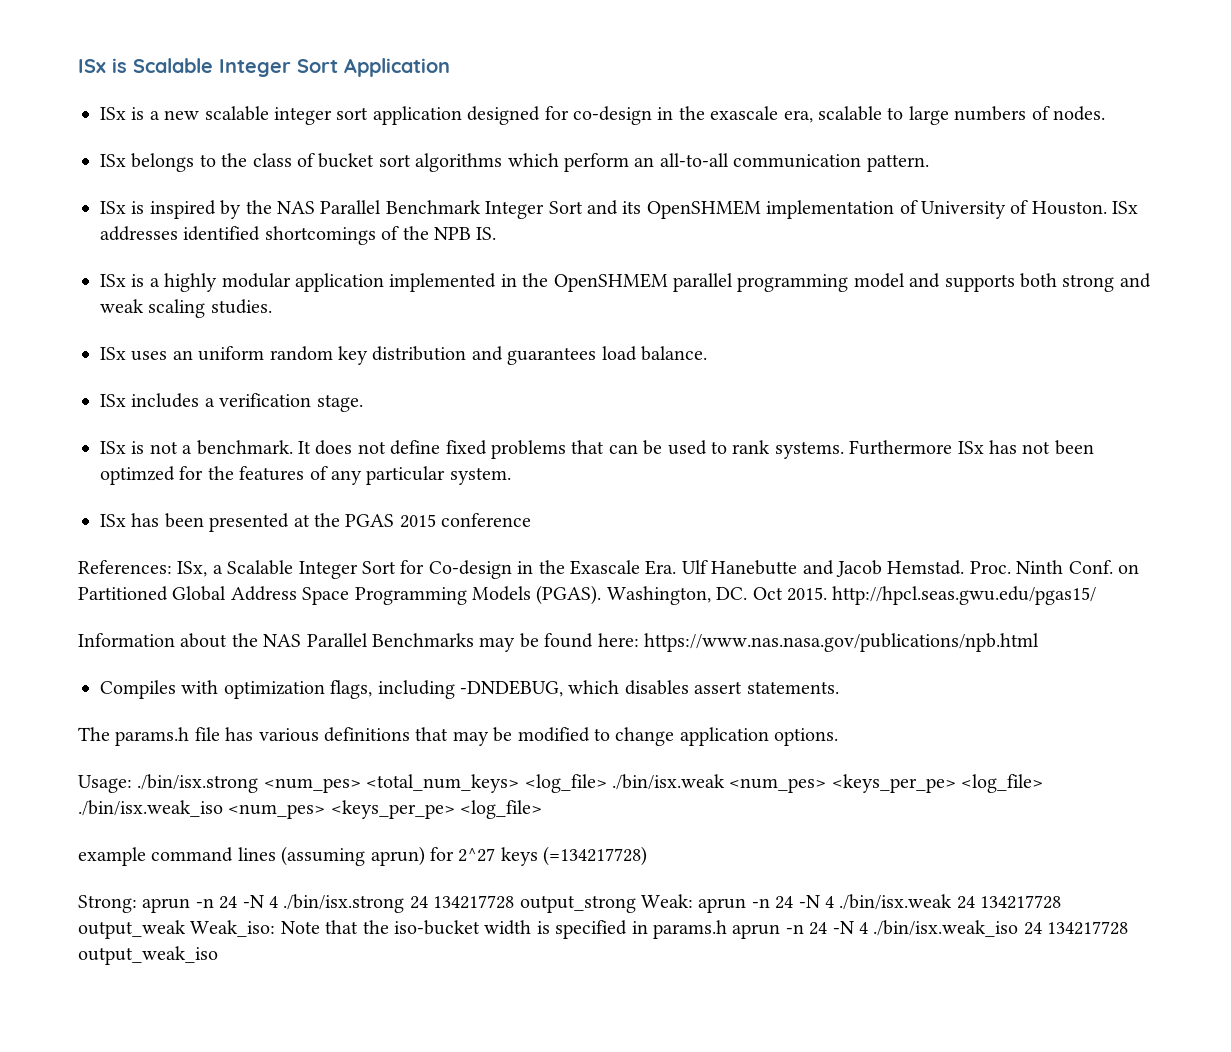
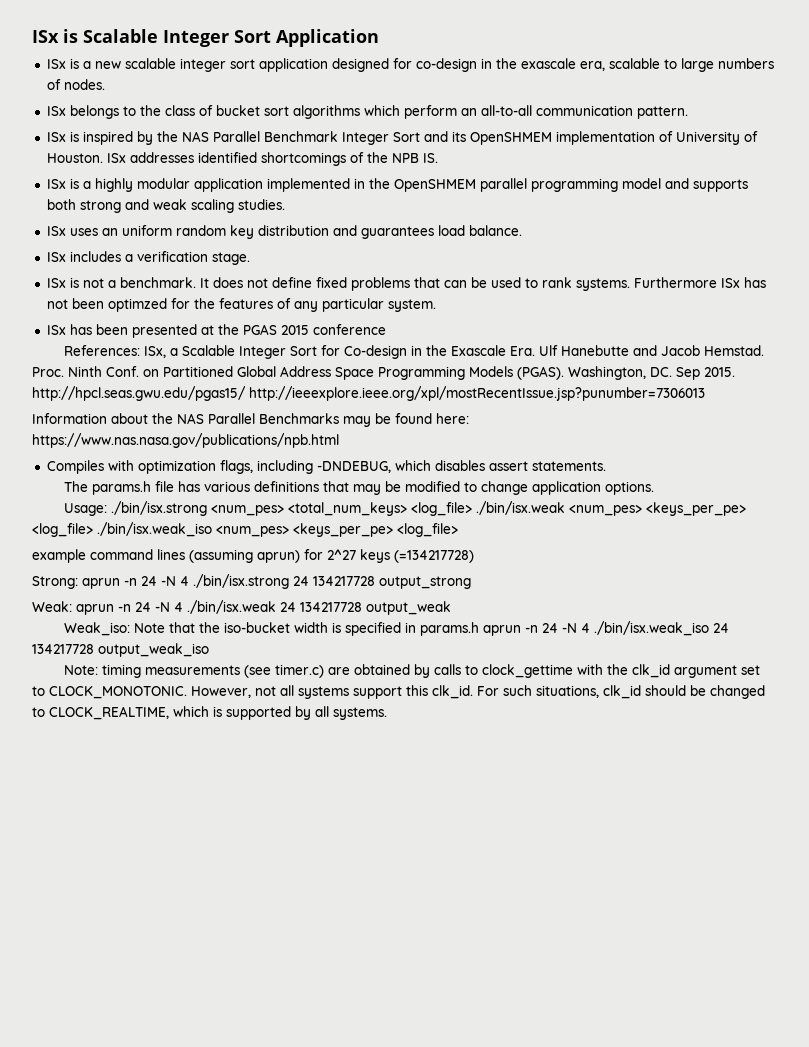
[752,587,783,600] Oct -> [676,367,700,380] Sep
(1097, 595) none -> [249,386,705,401] http://ieeexplore.ieee.org/xpl/mostRecentIssue.jsp?punumber=7306013
(636, 904) none -> (471, 582) //
(186, 929) none -> (451, 608) //
(218, 955) none -> [64,664,761,678] [32,685,765,699] [32,706,387,720] // Note: timing measurements (see timer.c) are obtained by calls to clock_gettime with the clk_id argument set to CLOCK_MONOTONIC. However, not all systems support this clk_id. For such situations, clk_id should be changed to CLOCK_REALTIME, which is supported by all systems.

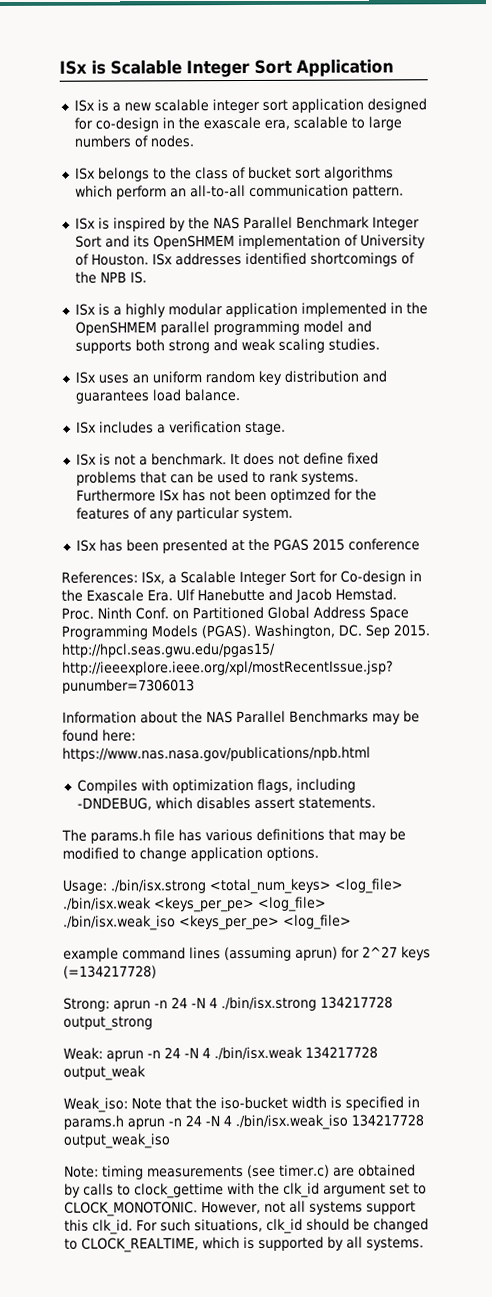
[211,505,285,516] <num_pes> -> (206, 886) none
[569,505,643,516] <num_pes> -> (152, 904) none
[216,526,289,537] <num_pes> -> (176, 923) none
[293,576,309,586] 24 -> (317, 1004) none
[280,602,296,612] 24 -> (303, 1053) none
[713,623,730,633] 24 -> (348, 1122) none

